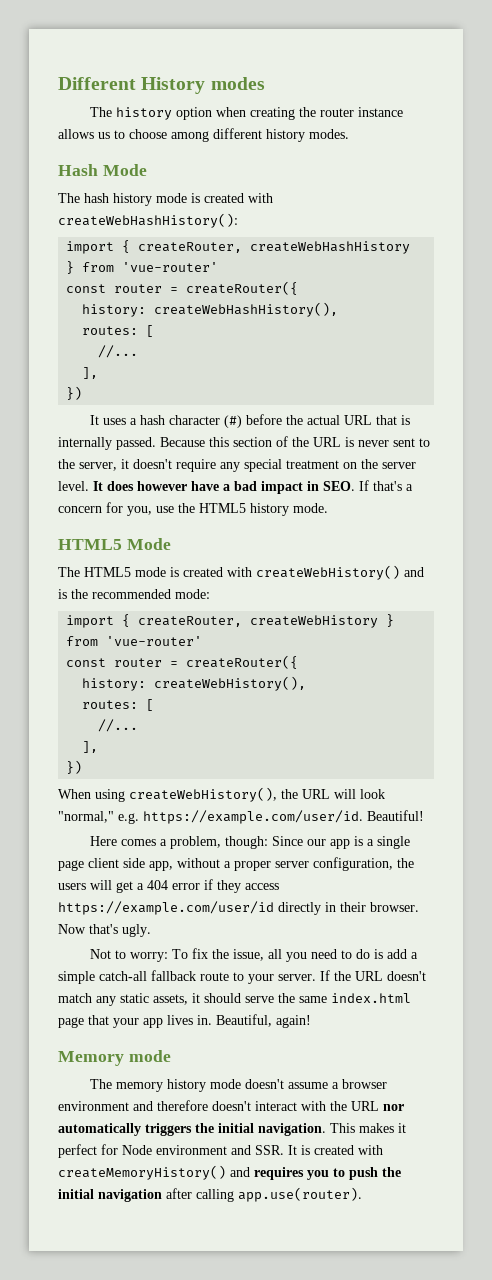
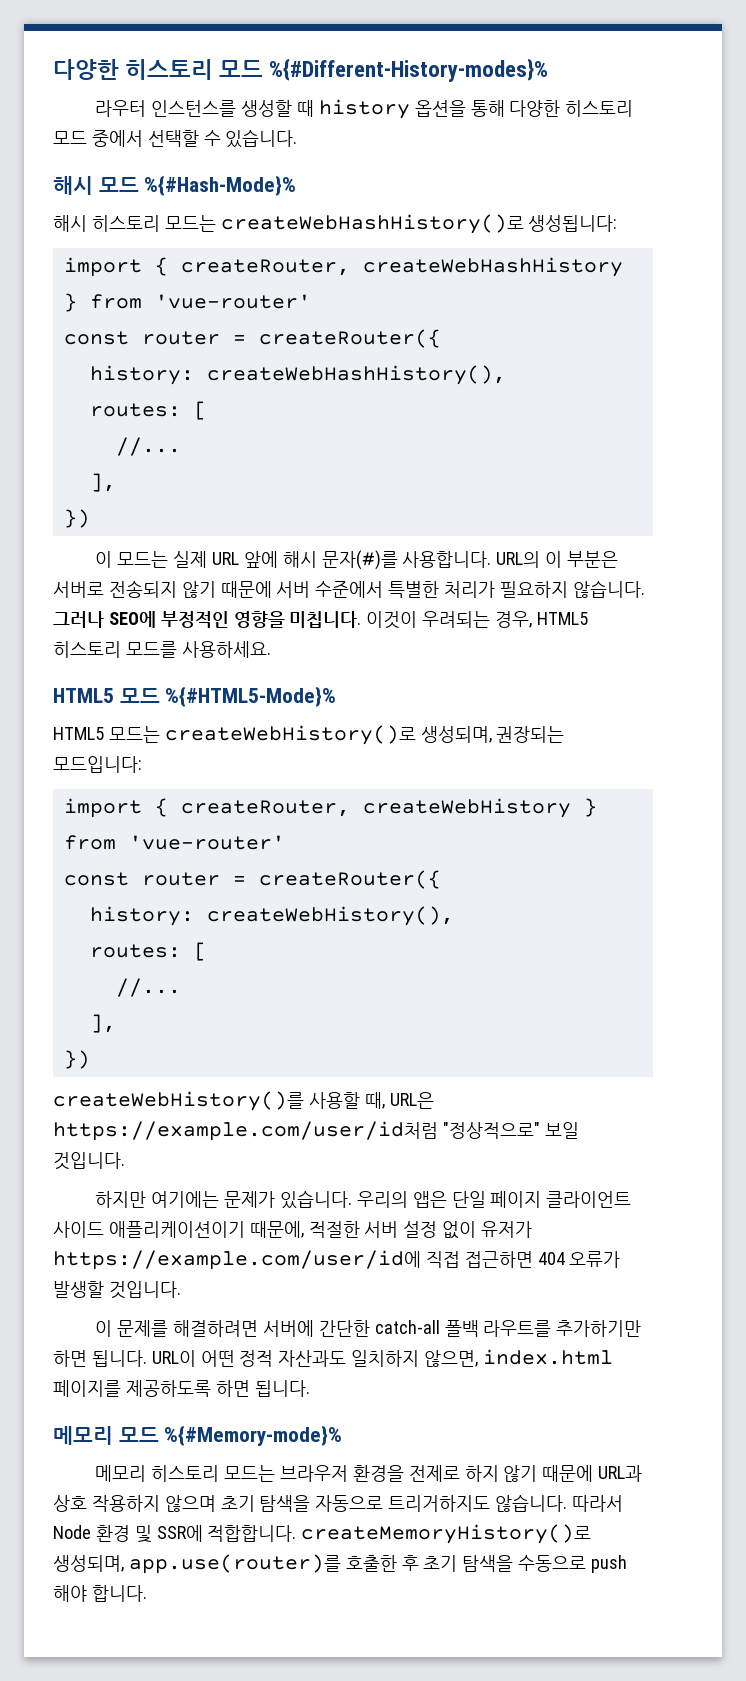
[58,77,265,94] [89,107,403,120] [58,128,349,142] [58,164,147,176] [58,193,273,206] [58,213,238,228] Different History modes // The history option when creating the router instance allows us to choose among different history modes. // Hash Mode // The hash history mode is created with createWebHashHistory(): -> [53,58,549,82] [95,99,634,119] [53,129,298,148] [53,175,297,196] [53,214,618,234] 다양한 히스토리 모드 %{#Different-History-modes}% // 라우터 인스턴스를 생성할 때 history 옵션을 통해 다양한 히스토리 모드 중에서 선택할 수 있습니다. // 해시 모드 %{#Hash-Mode}% // 해시 히스토리 모드는 createWebHashHistory()로 생성됩니다:
[89,414,410,428] [58,436,430,450] [58,459,416,472] [58,480,413,494] [58,502,328,516] [58,538,171,550] [58,565,424,580] [58,589,210,599] It uses a hash character (#) before the actual URL that is internally passed. Because this section of the URL is never sent to the server, it doesn't require any special treatment on the server level. It does however have a bad impact in SEO. If that's a concern for you, use the HTML5 history mode. // HTML5 Mode // The HTML5 mode is created with createWebHistory() and is the recommended mode: -> [95,550,619,570] [53,580,645,598] [53,611,588,629] [53,641,271,658] [53,686,337,707] [53,725,565,745] [53,756,142,773] 이 모드는 실제 URL 앞에 해시 문자(#)를 사용합니다. URL의 이 부분은 서버로 전송되지 않기 때문에 서버 수준에서 특별한 처리가 필요하지 않습니다. 그러나 SEO에 부정적인 영향을 미칩니다. 이것이 우려되는 경우, HTML5 히스토리 모드를 사용하세요. // HTML5 모드 %{#HTML5-Mode}% // HTML5 모드는 createWebHistory()로 생성되며, 권장되는 모드입니다:
[58,787,385,802] [58,810,424,824] [89,836,410,849] [58,857,414,871] [58,879,279,893] [58,901,419,915] [58,924,151,937] [89,948,418,962] [58,970,426,984] [58,993,411,1006] [58,1014,311,1028] [58,1050,171,1066] [89,1079,387,1092] [58,1100,404,1111] [58,1123,406,1136] [58,1144,383,1158] [58,1165,401,1180] [58,1187,362,1202] When using createWebHistory(), the URL will look "normal," e.g. https://example.com/user/id. Beautiful! // Here comes a problem, though: Since our app is a single page client side app, without a proper server configuration, the users will get a 404 error if they access https://example.com/user/id directly in their browser. Now that's ugly. // Not to worry: To fix the issue, all you need to do is add a simple catch-all fallback route to your server. If the URL doesn't match any static assets, it should serve the same index.html page that your app lives in. Beautiful, again! // Memory mode // The memory history mode doesn't assume a browser environment and therefore doesn't interact with the URL nor automatically triggers the initial navigation. This makes it perfect for Node environment and SSR. It is created with createMemoryHistory() and requires you to push the initial navigation after calling app.use(router). -> [53,1091,434,1111] [53,1121,579,1141] [53,1152,125,1170] [95,1190,632,1209] [53,1221,533,1239] [53,1250,621,1270] [53,1281,181,1299] [95,1320,642,1337] [53,1349,613,1367] [53,1380,310,1397] [53,1425,343,1446] [95,1465,643,1482] [53,1494,623,1512] [53,1524,592,1544] [53,1554,628,1574] [53,1585,147,1602] createWebHistory()를 사용할 때, URL은 https://example.com/user/id처럼 "정상적으로" 보일 것입니다. // 하지만 여기에는 문제가 있습니다. 우리의 앱은 단일 페이지 클라이언트 사이드 애플리케이션이기 때문에, 적절한 서버 설정 없이 유저가 https://example.com/user/id에 직접 접근하면 404 오류가 발생할 것입니다. // 이 문제를 해결하려면 서버에 간단한 catch-all 폴백 라우트를 추가하기만 하면 됩니다. URL이 어떤 정적 자산과도 일치하지 않으면, index.html 페이지를 제공하도록 하면 됩니다. // 메모리 모드 %{#Memory-mode}% // 메모리 히스토리 모드는 브라우저 환경을 전제로 하지 않기 때문에 URL과 상호 작용하지 않으며 초기 탐색을 자동으로 트리거하지도 않습니다. 따라서 Node 환경 및 SSR에 적합합니다. createMemoryHistory()로 생성되며, app.use(router)를 호출한 후 초기 탐색을 수동으로 push 해야 합니다.

